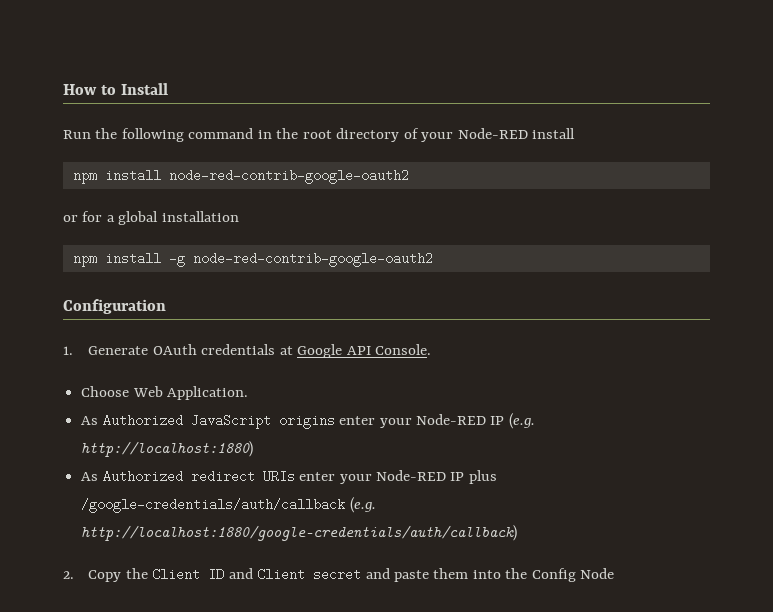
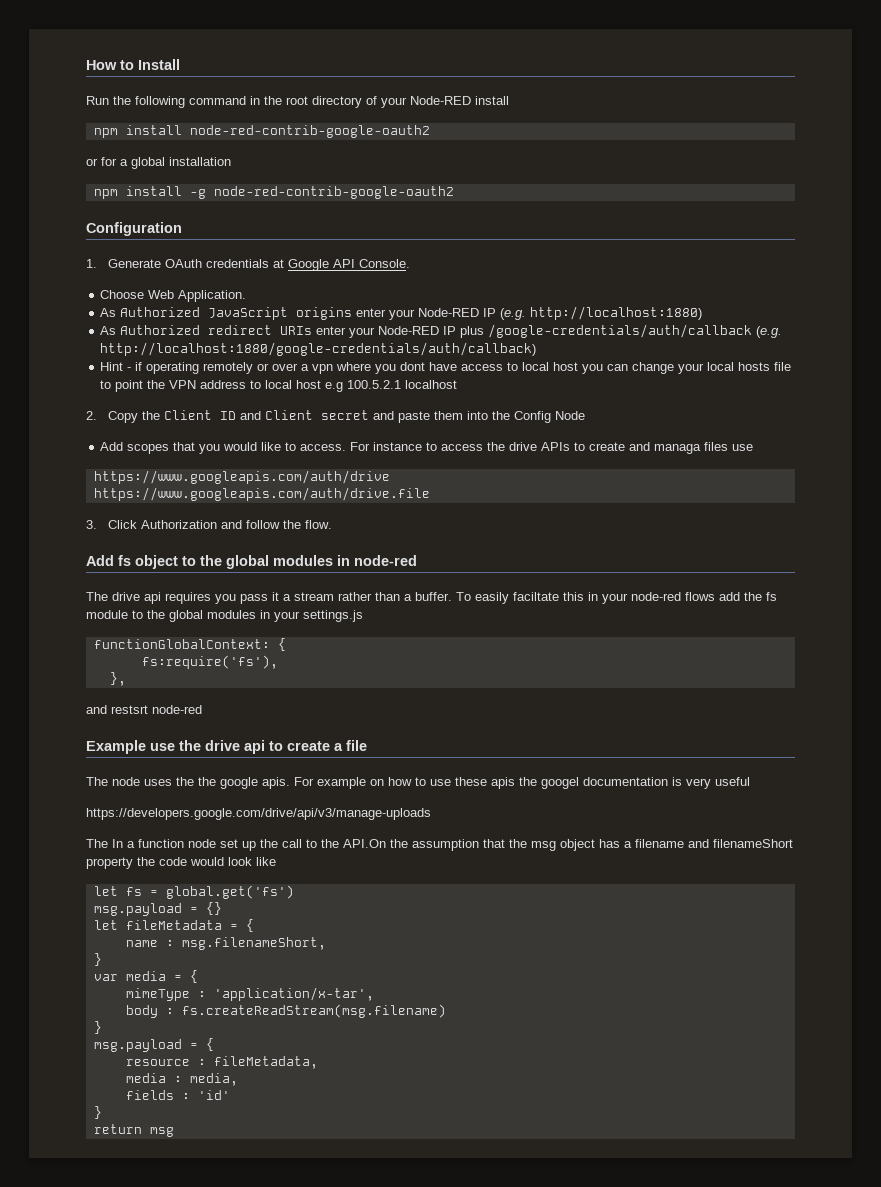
(518, 533) none -> [100,362,792,374] [100,380,458,392] // Hint - if operating remotely or over a vpn where you dont have access to local host you can change your local hosts file to point the VPN address to local host e.g 100.5.2.1 localhost
(615, 573) none -> [100,442,754,454] [93,470,390,484] [93,487,430,501] [86,520,332,529] [86,555,417,569] [86,592,777,604] [86,610,363,622] [93,638,286,651] [141,655,278,669] [109,672,126,686] [86,705,202,714] [86,740,367,754] [86,777,750,789] [86,808,431,820] [86,839,793,851] [86,857,276,869] [93,885,294,899] [93,902,222,916] [93,919,254,932] [125,937,326,950] [93,953,102,966] [93,970,198,983] [125,987,374,1001] [125,1004,446,1018] [93,1021,102,1034] [93,1038,214,1052] [125,1056,318,1069] [125,1073,238,1086] [125,1090,230,1100] [93,1106,102,1119] [93,1124,174,1137] // Add scopes that you would like to access. For instance to access the drive APIs to create and managa files use // https://www.googleapis.com/auth/drive // https://www.googleapis.com/auth/drive.file // 3. Click Authorization and follow the flow. // Add fs object to the global modules in node-red // The drive api requires you pass it a stream rather than a buffer. To easily faciltate this in your node-red flows add the fs module to the global modules in your settings.js // functionGlobalContext: { // fs:require('fs'), // }, // and restsrt node-red // Example use the drive api to create a file // The node uses the the google apis. For example on how to use these apis the googel documentation is very useful // https://developers.google.com/drive/api/v3/manage-uploads // The In a function node set up the call to the API.On the assumption that the msg object has a filename and filenameShort property the code would look like // let fs = global.get('fs') // msg.payload = {} // let fileMetadata = { // name : msg.filenameShort, // } // var media = { // mimeType : 'application/x-tar', // body : fs.createReadStream(msg.filename) // } // msg.payload = { // resource : fileMetadata, // media : media, // fields : 'id' // } // return msg

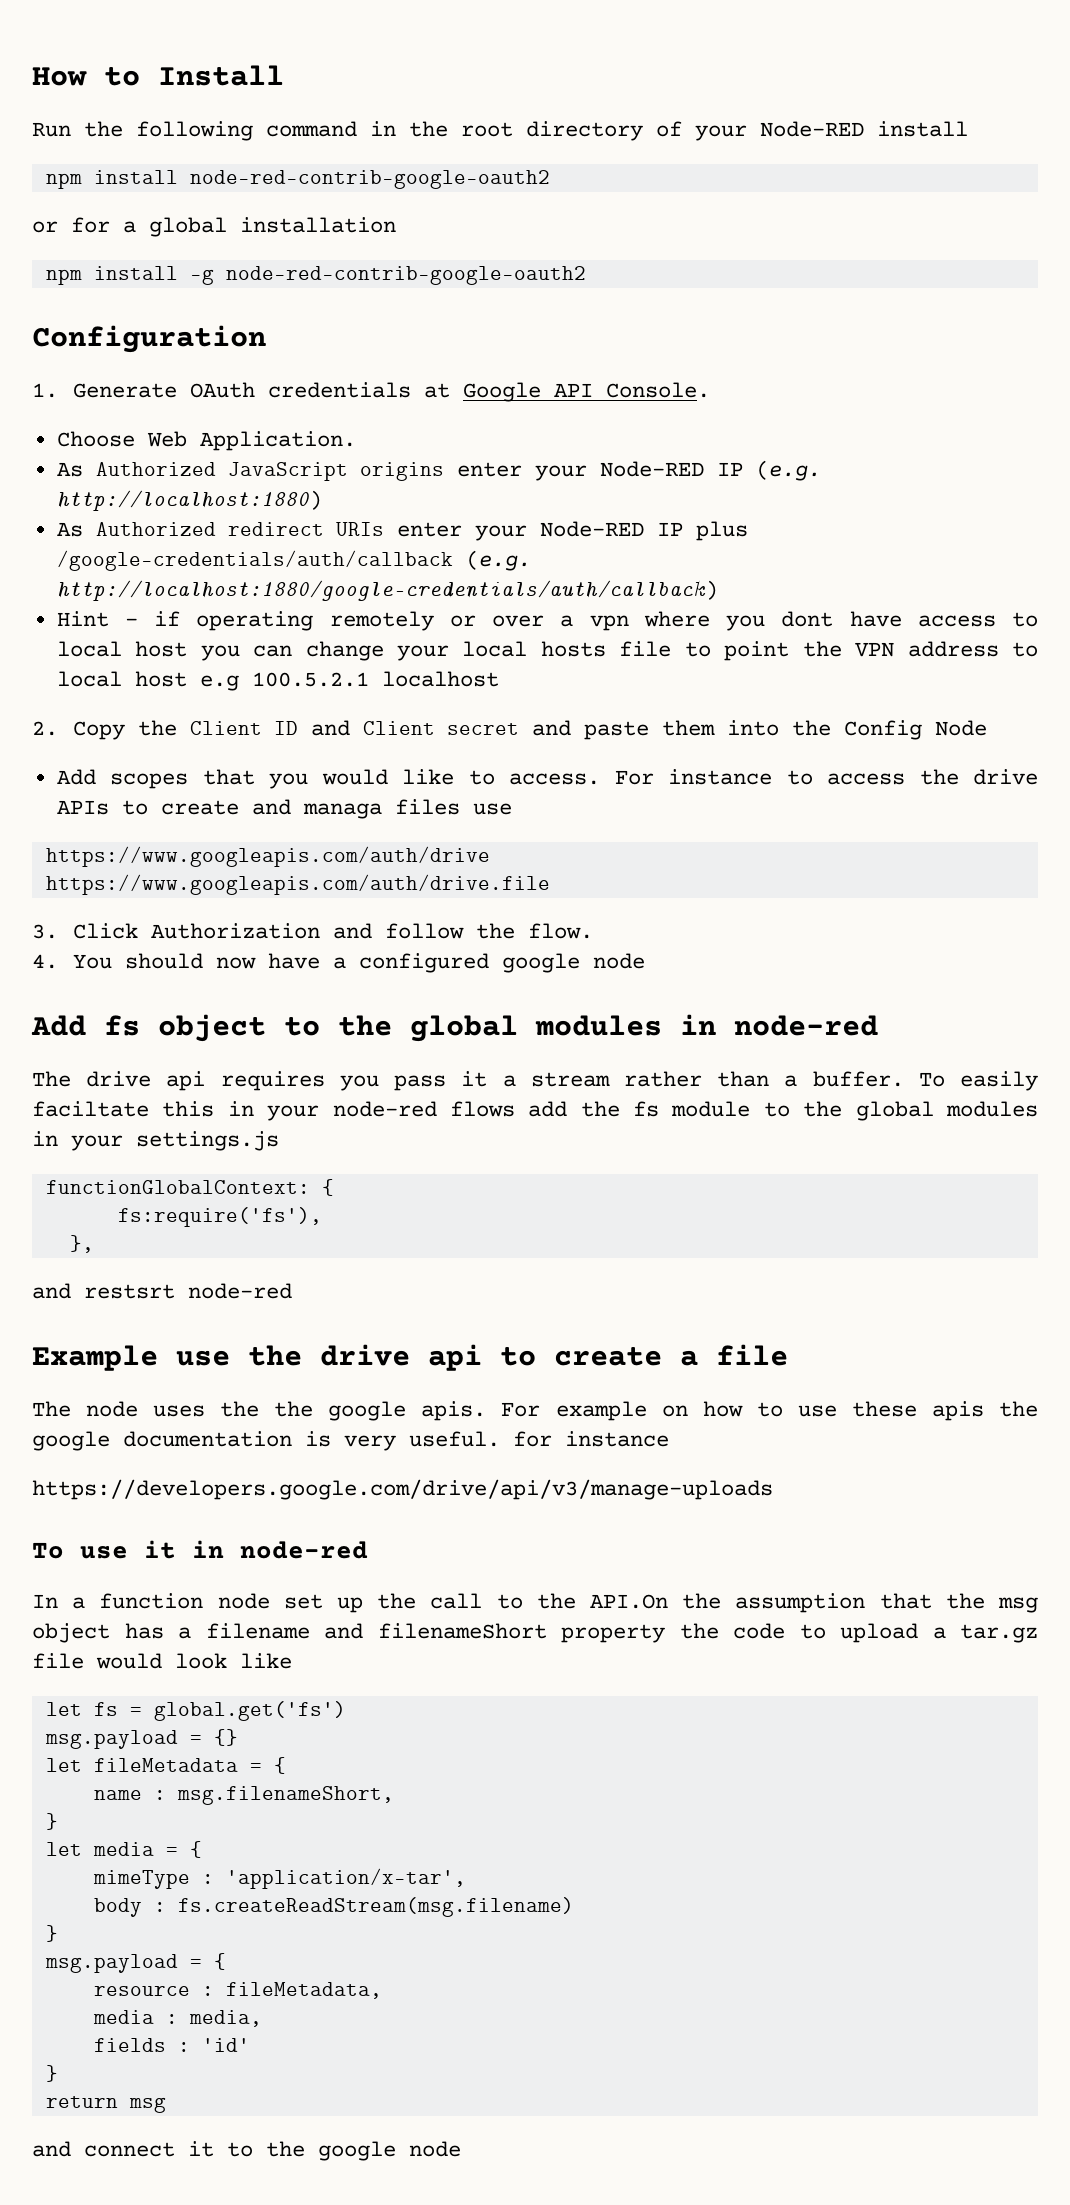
(332, 524) none -> [32,953,645,973] // 4. You should now have a configured google node
[541,777,579,789] googel -> [32,1431,110,1451] google
[715,777,750,786] [86,808,431,820] [86,839,108,848] useful // https://developers.google.com/drive/api/v3/manage-uploads // The -> [409,1431,669,1447] [32,1479,773,1500] [32,1540,368,1559] useful. for instance // https://developers.google.com/drive/api/v3/manage-uploads // To use it in node-red //
(187, 861) none -> [799,1623,1038,1643] [32,1653,84,1669] to upload a tar.gz file
[93,974,118,981] var -> [45,1842,82,1856] let
(174, 1132) none -> [32,2141,461,2161] // and connect it to the google node

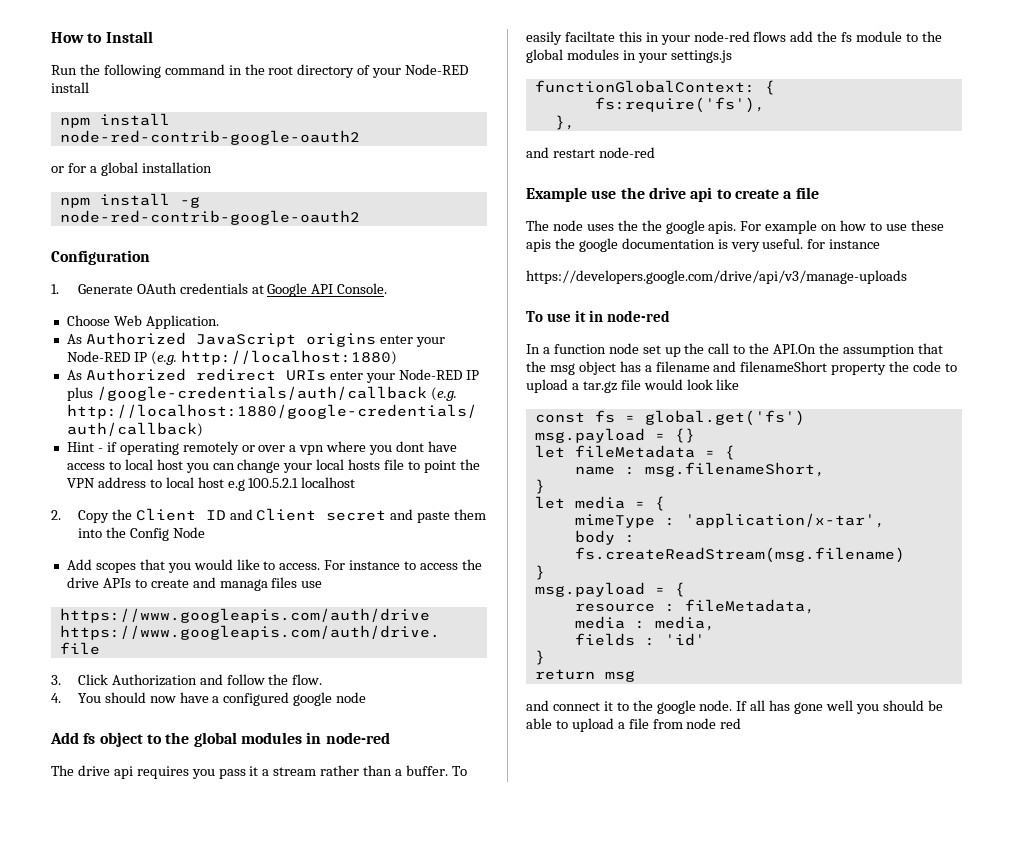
[84,1284,175,1299] restsrt -> [552,149,595,158] restart
[45,1702,82,1716] let -> [534,412,585,423] const
[409,2141,461,2157] node -> [699,700,943,714] [526,718,742,732] node. If all has gone well you should be able to upload a file from node red

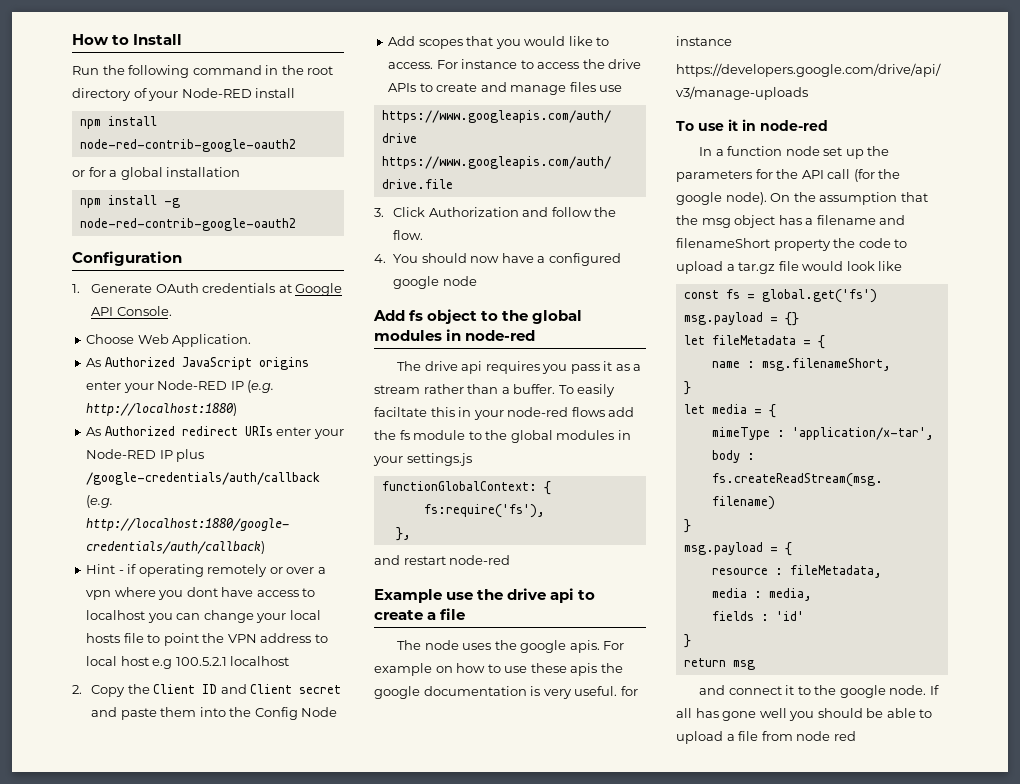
[124,459,183,470] local host -> [86,610,146,620] localhost
[219,579,268,591] managa -> [510,85,567,95] manage
(259, 771) none -> [615,364,630,371] as
[641,220,662,231] the -> (517, 645) none
[708,343,817,354] call to the API.On -> [676,169,901,182] [676,192,791,205] parameters for the API call (for the google node). On

